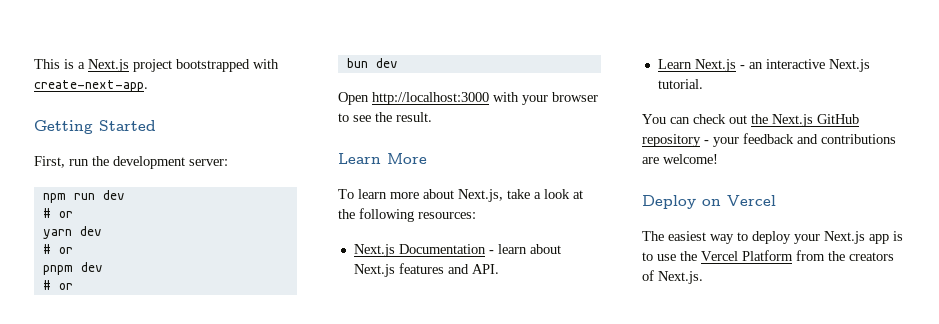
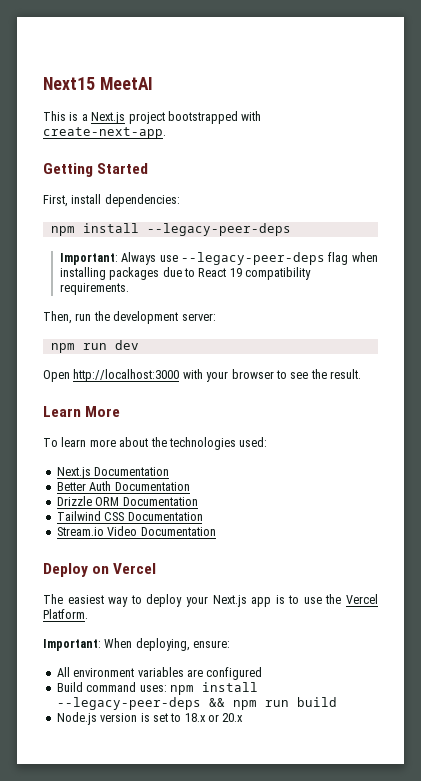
(34, 64) none -> [43,77,153,90] Next15 MeetAI //
(65, 162) none -> [71,194,180,207] [50,223,291,236] [59,252,378,265] [59,267,312,280] [59,283,129,295] [43,311,72,324] install dependencies: // npm install --legacy-peer-deps // Important: Always use --legacy-peer-deps flag when installing packages due to React 19 compatibility requirements. // Then,
[42,208,73,218] [42,226,102,239] [42,244,73,254] [42,262,103,275] [42,280,73,290] [346,58,398,68] // # or // yarn dev // # or // pnpm dev // # or // bun dev -> (139, 345) none
[458,189,583,202] [338,208,476,222] [353,244,561,257] [353,263,499,277] [657,59,870,72] [657,79,703,89] [642,114,859,127] [642,133,896,147] [642,154,718,164] Next.js, take a look at the following resources: // Next.js Documentation - learn about Next.js features and API. // Learn Next.js - an interactive Next.js tutorial. // You can check out the Next.js GitHub repository - your feedback and contributions are welcome! -> [150,437,268,450] [56,467,170,479] [56,481,190,491] [56,496,198,506] [56,511,203,521] [56,526,216,536] the technologies used: // Next.js Documentation // Better Auth Documentation // Drizzle ORM Documentation // Tailwind CSS Documentation // Stream.io Video Documentation
[742,250,894,261] [642,270,703,284] Platform from the creators of Next.js. -> [43,609,88,619] [43,638,231,651] [56,667,263,680] [56,682,258,695] [56,697,337,710] [56,712,244,725] Platform. // Important: When deploying, ensure: // All environment variables are configured // Build command uses: npm install --legacy-peer-deps && npm run build // Node.js version is set to 18.x or 20.x

